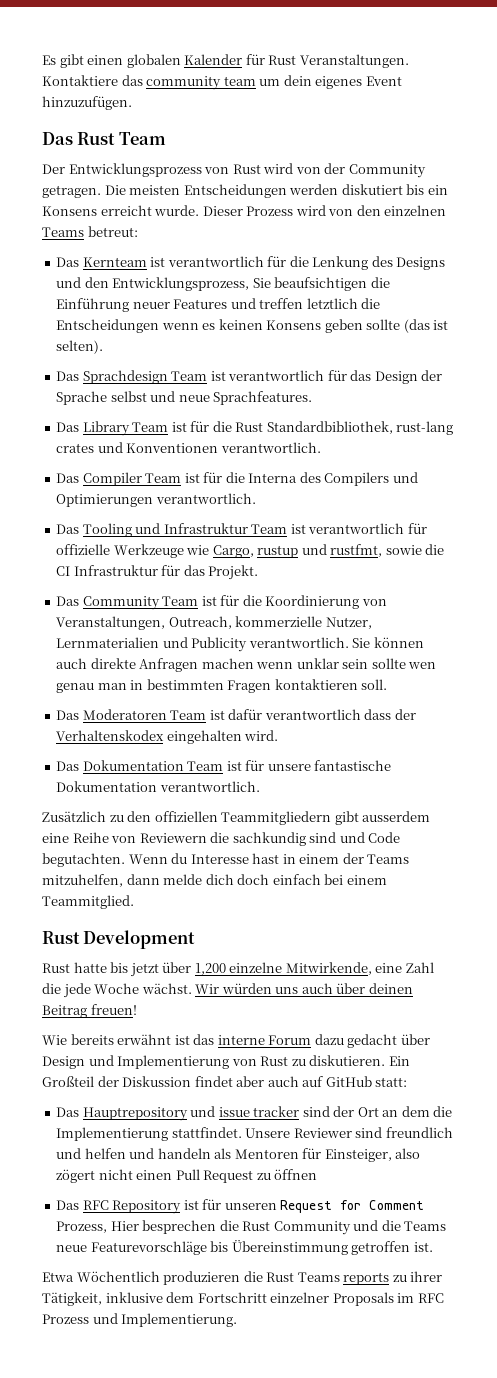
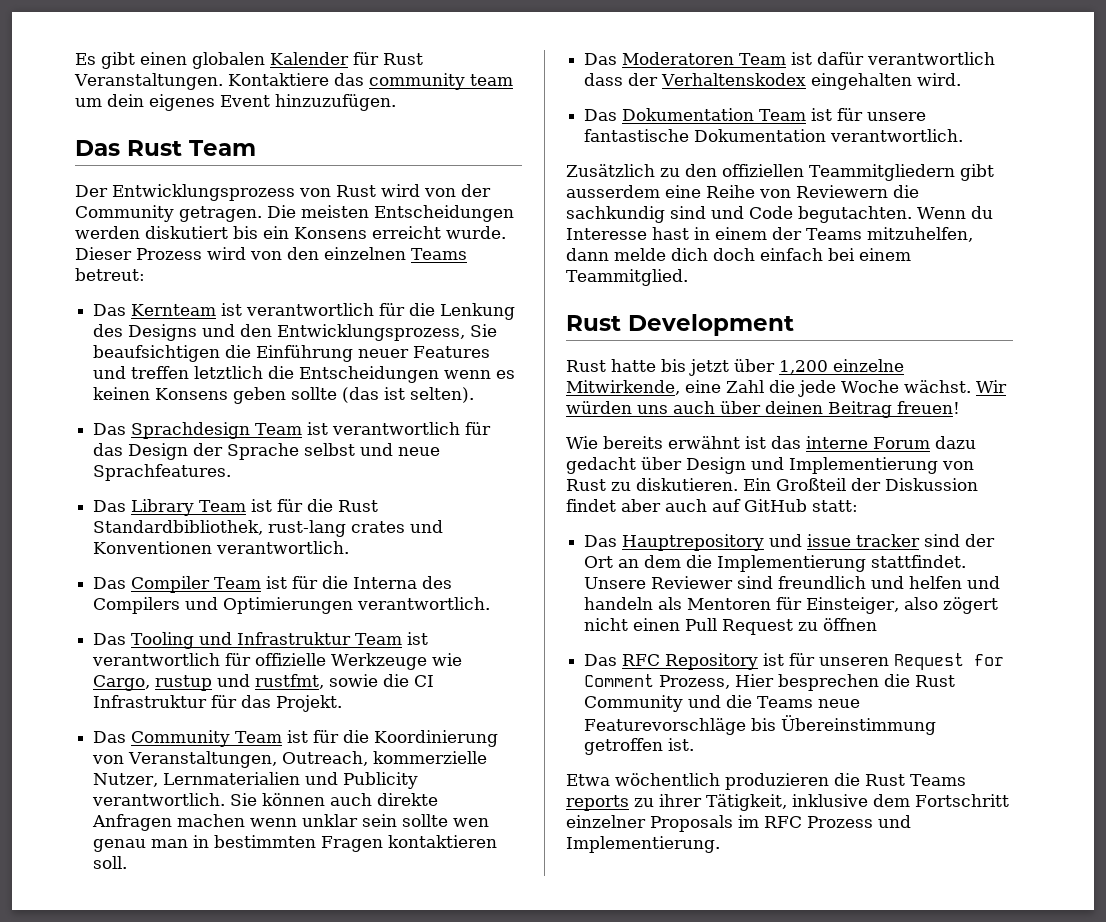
[76,1271,160,1282] Wöchentlich -> [615,773,720,786] wöchentlich

